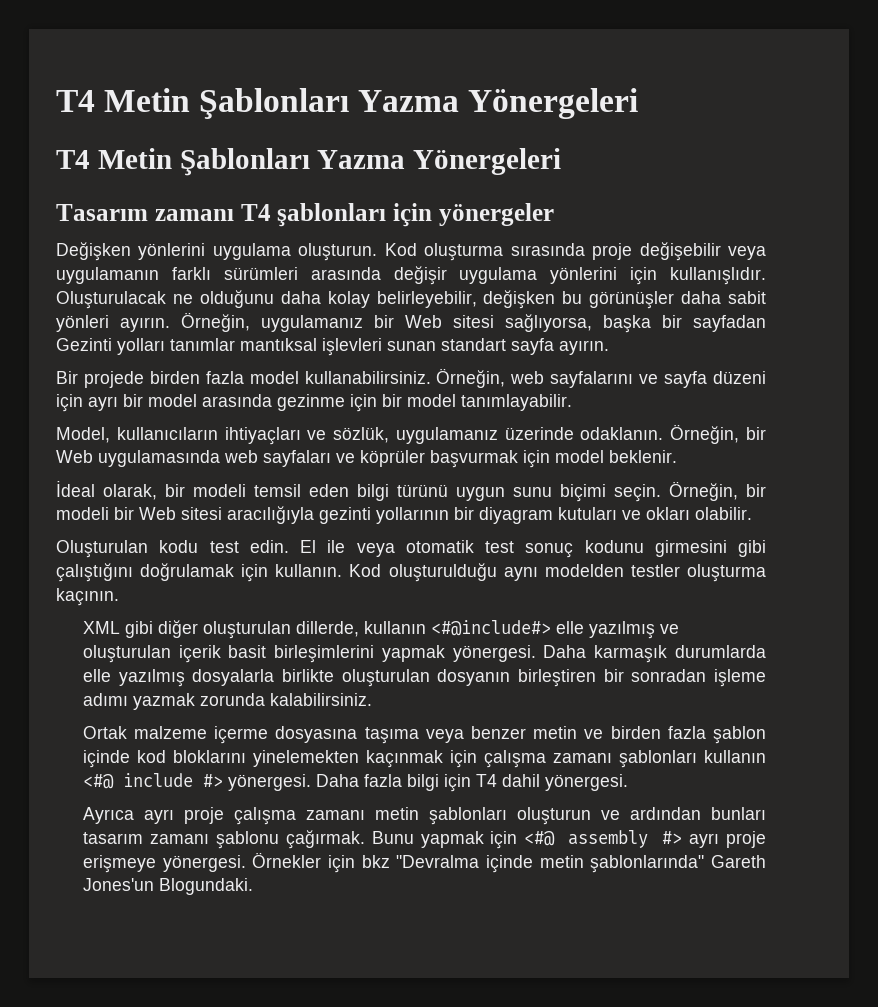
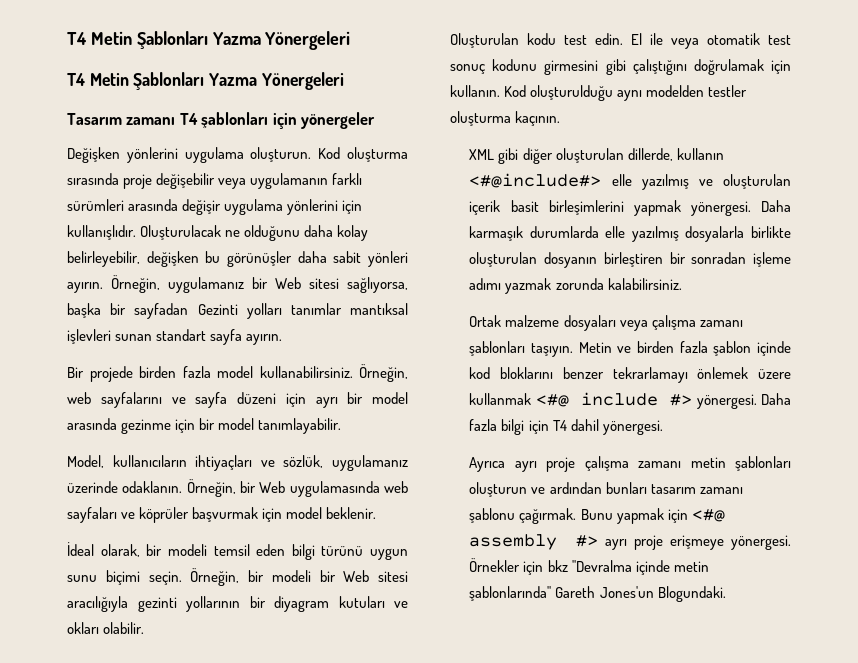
[214,726,578,744] içerme dosyasına taşıma veya benzer metin -> [563,315,743,331] [469,341,612,357] dosyaları veya çalışma zamanı şablonları taşıyın. Metin
[252,750,766,768] yinelemekten kaçınmak için çalışma zamanı şablonları kullanın -> [562,367,791,383] [469,393,532,405] benzer tekrarlamayı önlemek üzere kullanmak

